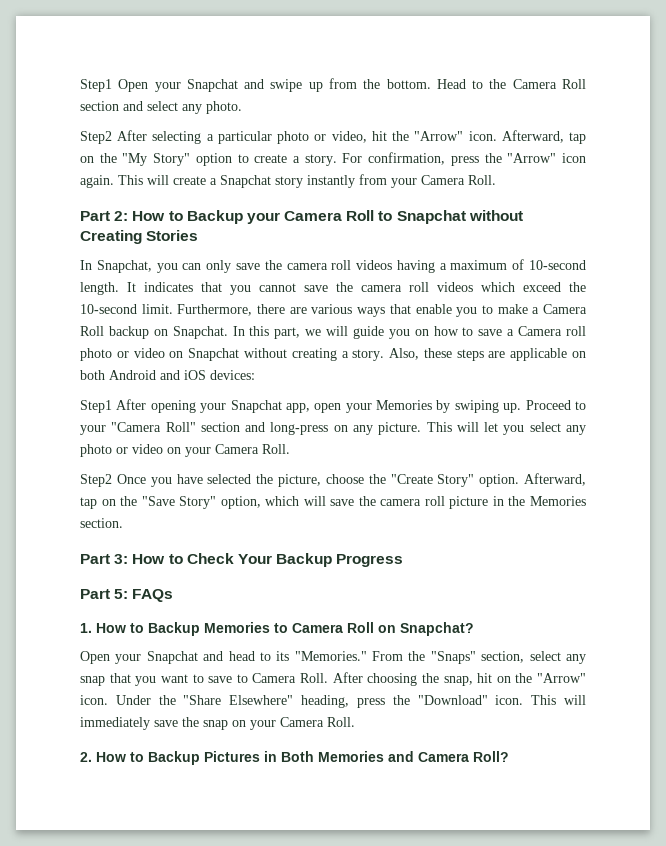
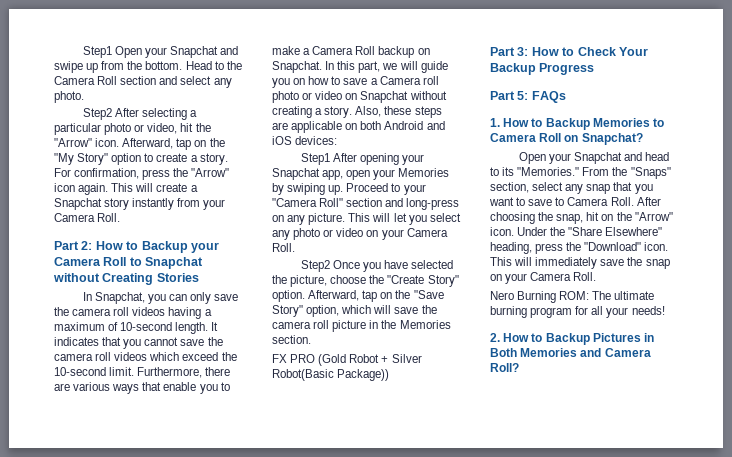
(123, 523) none -> [272,354,422,366] [272,369,390,381] // FX PRO (Gold Robot + Silver Robot(Basic Package))
(355, 722) none -> [490,291,655,303] [490,306,665,318] // Nero Burning ROM: The ultimate burning program for all your needs!

